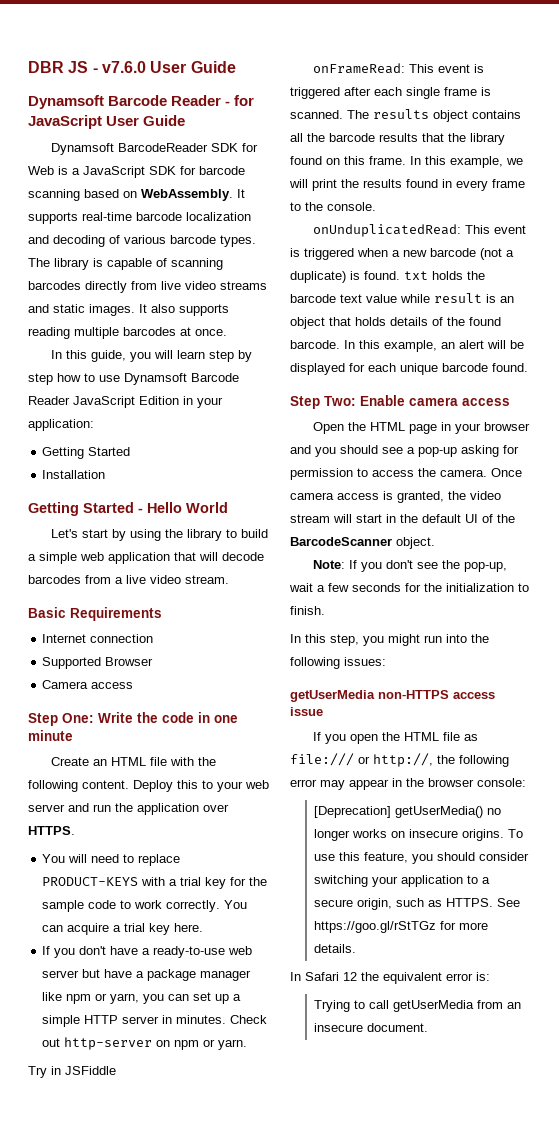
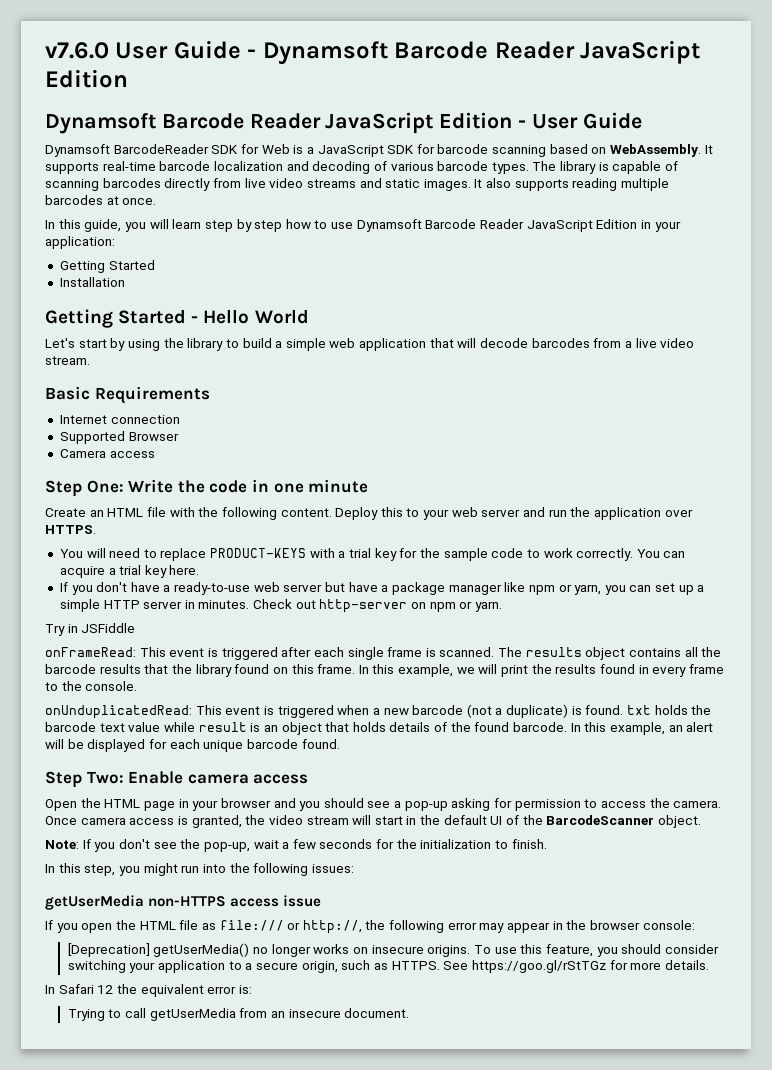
[28,61,98,73] DBR JS - -> (45, 50) none
[28,95,255,109] [28,115,102,129] // Dynamsoft Barcode Reader - for JavaScript -> [247,40,701,65] [45,69,128,88] [45,112,527,134] - Dynamsoft Barcode Reader JavaScript Edition // Dynamsoft Barcode Reader JavaScript Edition -

